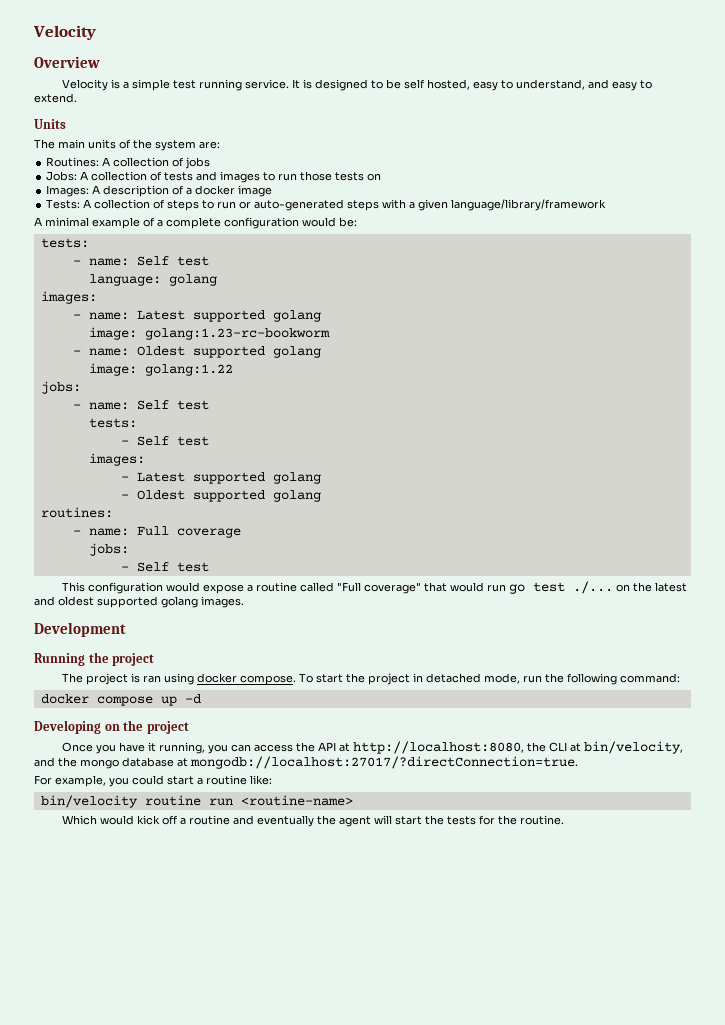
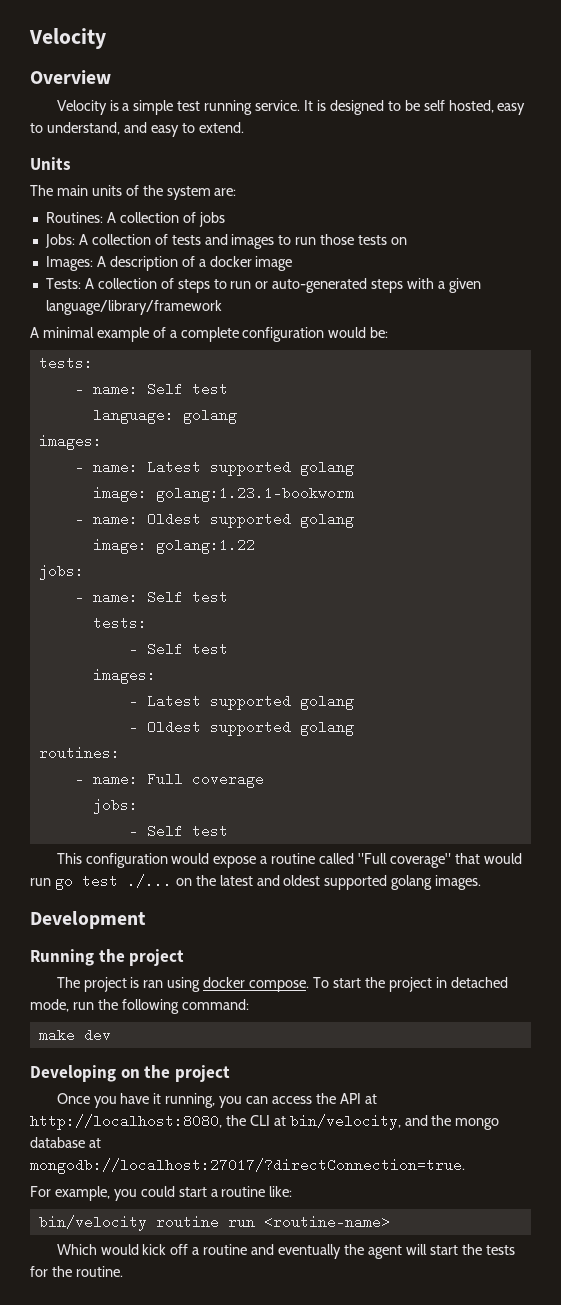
[144,328,330,340] golang:1.23-rc-bookworm -> [155,486,354,502] golang:1.23.1-bookworm
[40,694,201,706] docker compose up -d -> [38,1028,111,1042] make dev

